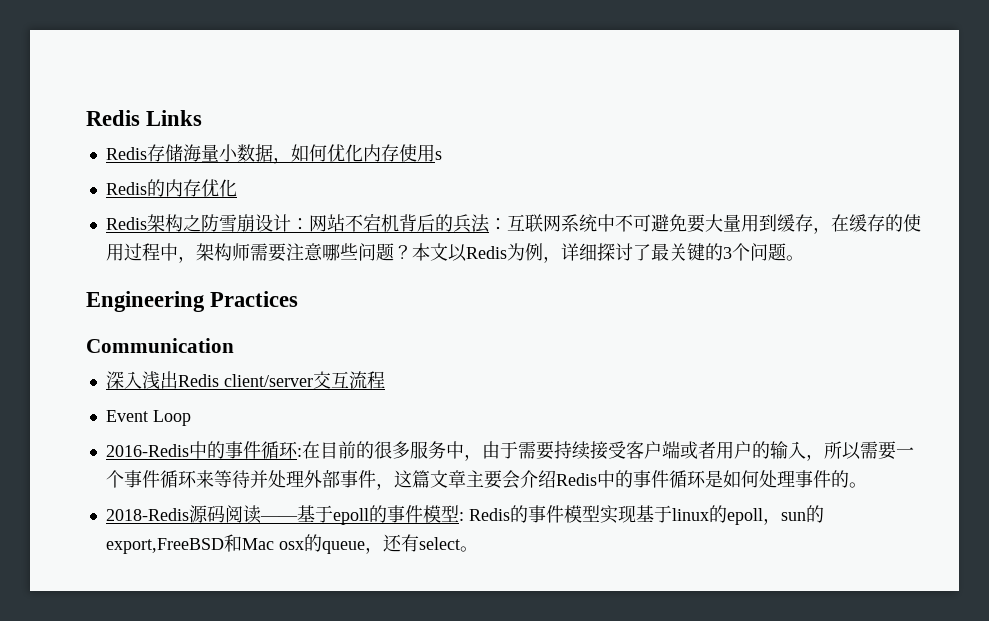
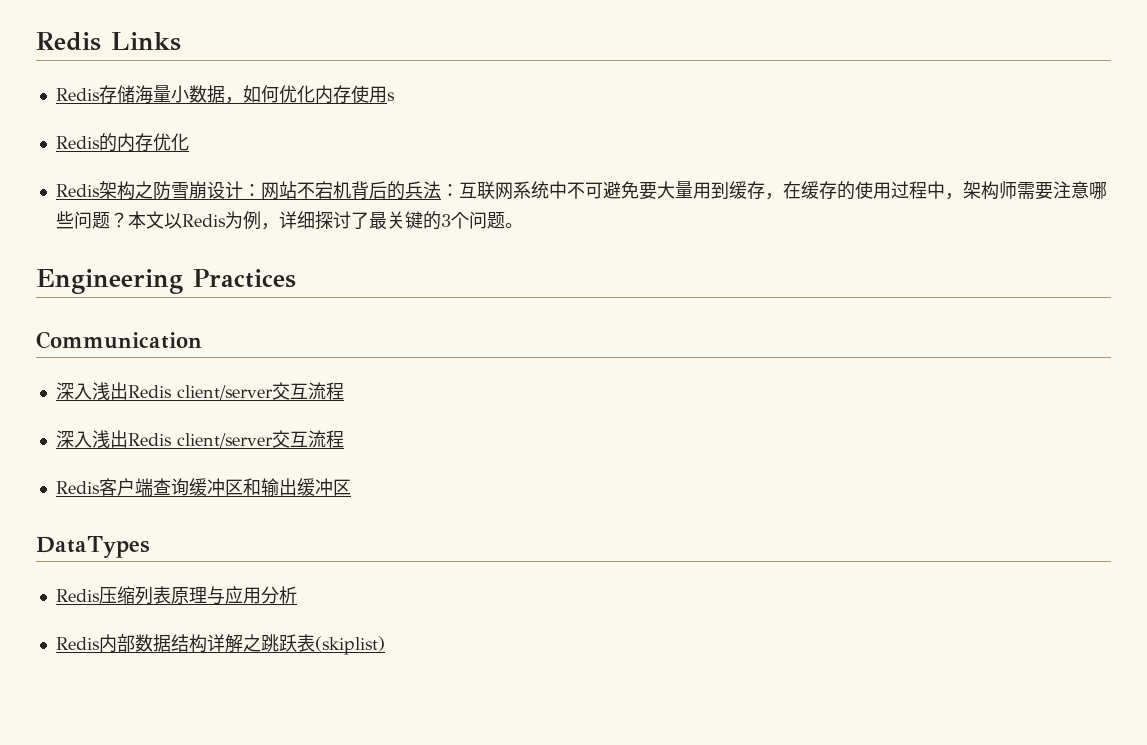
[105,410,191,426] [105,441,914,461] [105,470,867,490] [105,505,824,525] [105,534,478,554] Event Loop // 2016-Redis中的事件循环:在目前的很多服务中，由于需要持续接受客户端或者用户的输入，所以需要一个事件循环来等待并处理外部事件，这篇文章主要会介绍Redis中的事件循环是如何处理事件的。 // 2018-Redis源码阅读——基于epoll的事件模型: Redis的事件模型实现基于linux的epoll，sun的export,FreeBSD和Mac osx的queue，还有select。 -> [55,430,344,448] [55,478,351,497] [36,536,150,558] [55,586,297,605] [55,634,385,655] 深入浅出Redis client/server交互流程 // Redis客户端查询缓冲区和输出缓冲区 // DataTypes // Redis压缩列表原理与应用分析 // Redis内部数据结构详解之跳跃表(skiplist)

